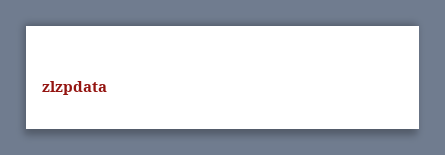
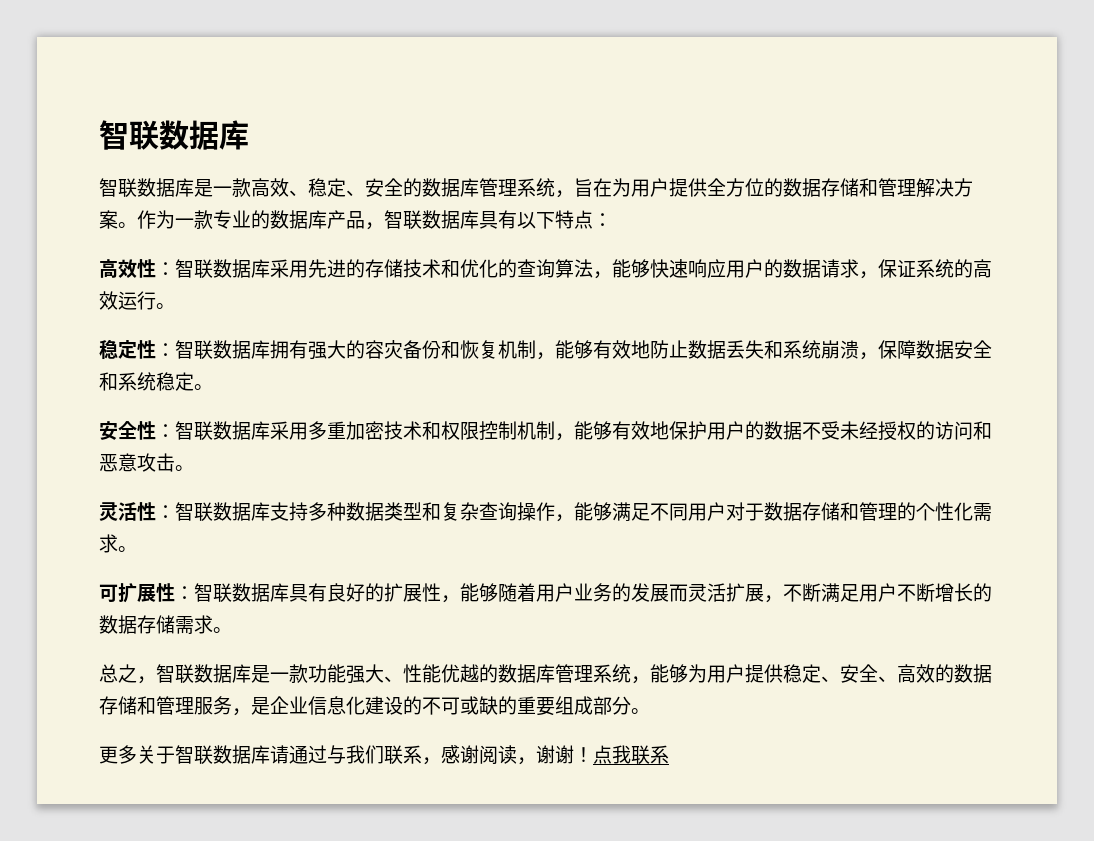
[42,81,107,95] zlzpdata -> [99,120,249,150] [99,178,973,198] [99,210,612,230] [99,259,992,279] [99,291,175,310] [99,339,992,360] [99,372,213,391] [99,421,992,441] [99,453,194,472] [99,502,992,522] [99,534,137,553] [99,583,992,603] [99,615,232,634] [99,664,992,684] [99,696,650,716] [99,745,669,765] 智联数据库 // 智联数据库是一款高效、稳定、安全的数据库管理系统，旨在为用户提供全方位的数据存储和管理解决方案。作为一款专业的数据库产品，智联数据库具有以下特点： // 高效性：智联数据库采用先进的存储技术和优化的查询算法，能够快速响应用户的数据请求，保证系统的高效运行。 // 稳定性：智联数据库拥有强大的容灾备份和恢复机制，能够有效地防止数据丢失和系统崩溃，保障数据安全和系统稳定。 // 安全性：智联数据库采用多重加密技术和权限控制机制，能够有效地保护用户的数据不受未经授权的访问和恶意攻击。 // 灵活性：智联数据库支持多种数据类型和复杂查询操作，能够满足不同用户对于数据存储和管理的个性化需求。 // 可扩展性：智联数据库具有良好的扩展性，能够随着用户业务的发展而灵活扩展，不断满足用户不断增长的数据存储需求。 // 总之，智联数据库是一款功能强大、性能优越的数据库管理系统，能够为用户提供稳定、安全、高效的数据存储和管理服务，是企业信息化建设的不可或缺的重要组成部分。 // 更多关于智联数据库请通过与我们联系，感谢阅读，谢谢！点我联系

